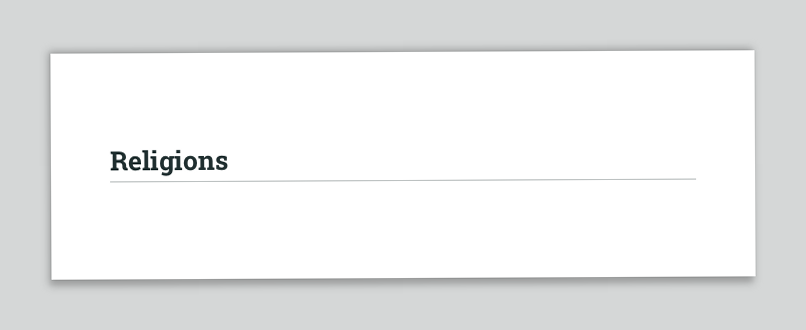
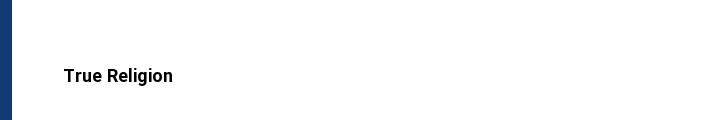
[109,148,229,177] Religions -> [63,68,173,86] True Religion

